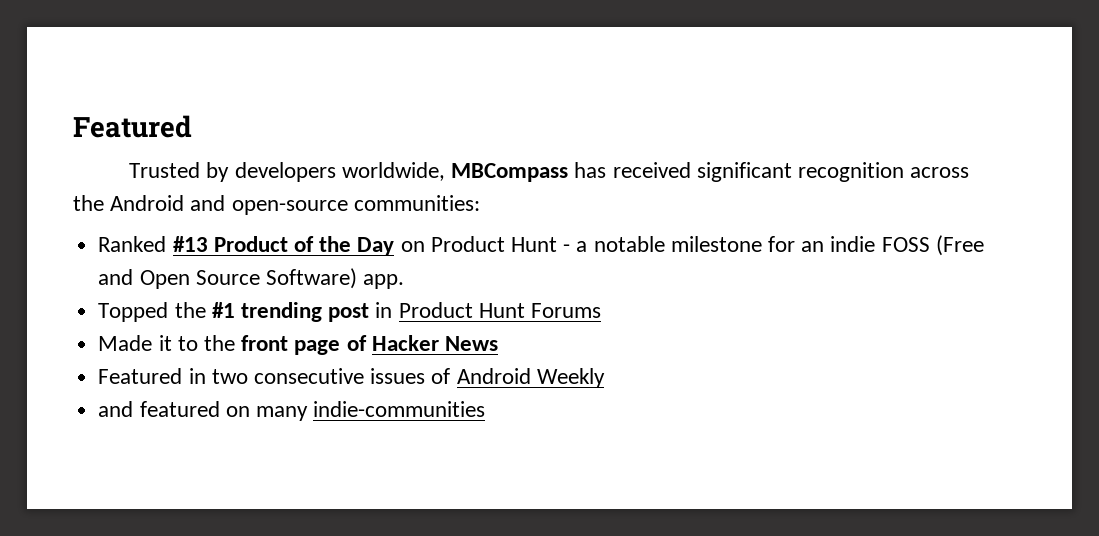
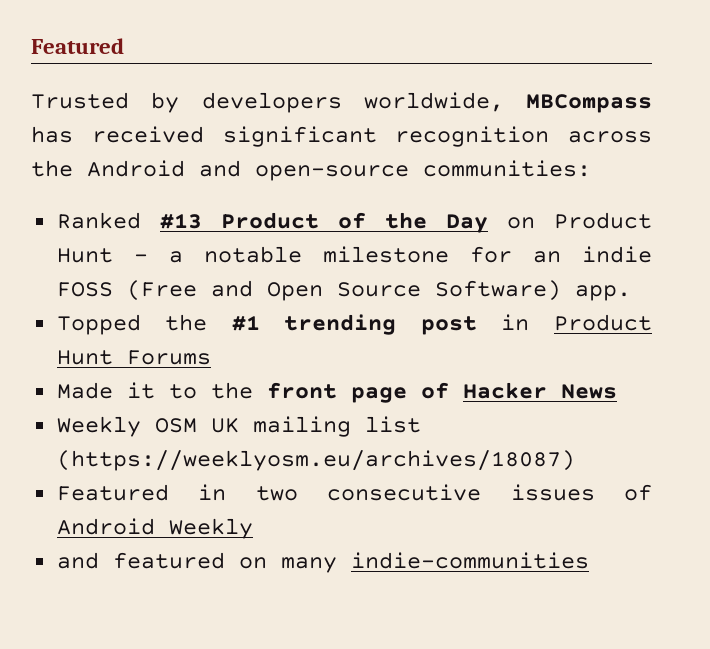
(498, 343) none -> [56,416,421,437] [56,450,575,471] // Weekly OSM UK mailing list (https://weeklyosm.eu/archives/18087)

